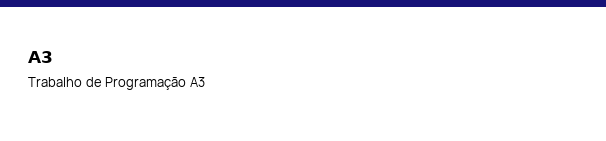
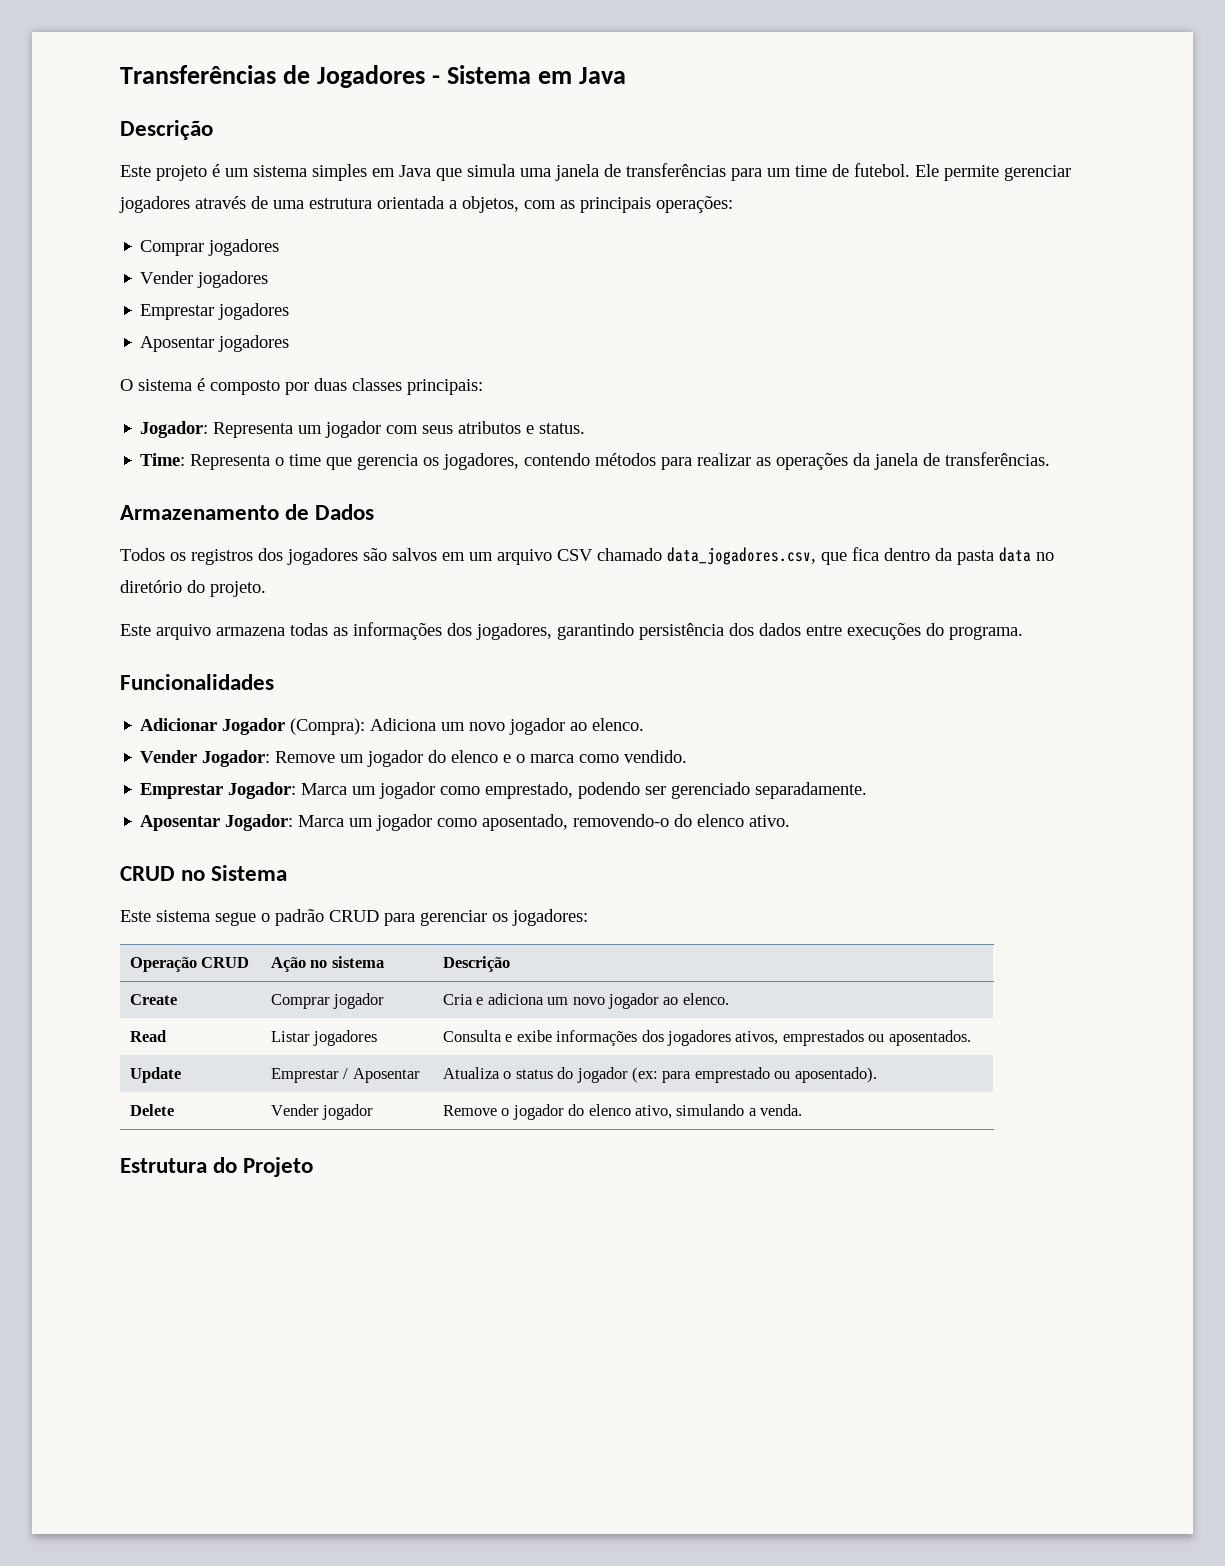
[28,51,53,63] [28,77,205,90] A3 // Trabalho de Programação A3 -> [120,65,627,88] [120,120,213,140] [120,163,1071,181] [119,196,733,213] [140,239,280,256] [140,271,269,288] [140,303,290,320] [140,335,290,352] [120,378,483,395] [140,421,586,438] [140,452,1051,470] [120,504,375,520] [120,547,1054,565] [120,580,266,597] [120,622,1023,640] [120,674,274,690] [140,718,645,735] [140,750,688,767] [140,782,868,799] [140,814,791,831] [120,865,288,881] [120,909,588,926] [129,957,250,972] [270,956,384,972] [442,956,510,972] [129,994,177,1005] [270,993,385,1009] [442,993,729,1009] [129,1030,166,1042] [270,1030,378,1046] [442,1030,971,1046] [129,1067,181,1083] [270,1068,420,1083] [442,1067,877,1083] [129,1104,174,1116] [270,1104,374,1120] [442,1104,803,1120] [120,1157,314,1177] Transferências de Jogadores - Sistema em Java // Descrição // Este projeto é um sistema simples em Java que simula uma janela de transferências para um time de futebol. Ele permite gerenciar jogadores através de uma estrutura orientada a objetos, com as principais operações: // Comprar jogadores // Vender jogadores // Emprestar jogadores // Aposentar jogadores // O sistema é composto por duas classes principais: // Jogador: Representa um jogador com seus atributos e status. // Time: Representa o time que gerencia os jogadores, contendo métodos para realizar as operações da janela de transferências. // Armazenamento de Dados // Todos os registros dos jogadores são salvos em um arquivo CSV chamado data_jogadores.csv, que fica dentro da pasta data no diretório do projeto. // Este arquivo armazena todas as informações dos jogadores, garantindo persistência dos dados entre execuções do programa. // Funcionalidades // Adicionar Jogador (Compra): Adiciona um novo jogador ao elenco. // Vender Jogador: Remove um jogador do elenco e o marca como vendido. // Emprestar Jogador: Marca um jogador como emprestado, podendo ser gerenciado separadamente. // Aposentar Jogador: Marca um jogador como aposentado, removendo-o do elenco ativo. // CRUD no Sistema // Este sistema segue o padrão CRUD para gerenciar os jogadores: // Operação CRUD | Ação no sistema | Descrição // Create | Comprar jogador | Cria e adiciona um novo jogador ao elenco. // Read | Listar jogadores | Consulta e exibe informações dos jogadores ativos, emprestados ou aposentados. // Update | Emprestar / Aposentar | Atualiza o status do jogador (ex: para emprestado ou aposentado). // Delete | Vender jogador | Remove o jogador do elenco ativo, simulando a venda. // Estrutura do Projeto

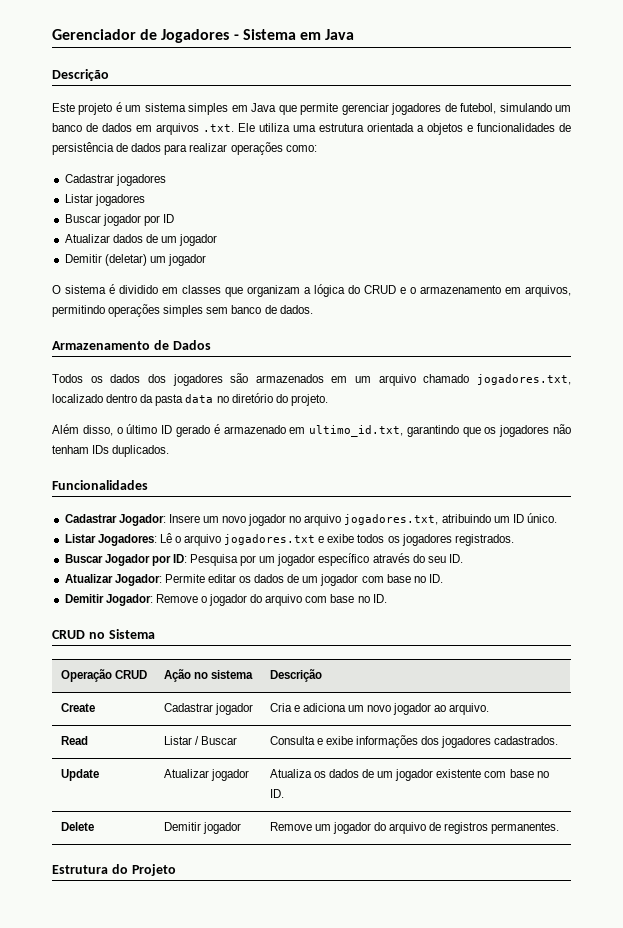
[120,65,276,84] Transferências -> [52,29,136,40] Gerenciador
[467,163,1071,181] [119,196,733,213] [140,239,280,256] [140,271,269,288] [140,303,290,320] [140,335,290,352] [120,378,483,395] [140,421,586,438] [140,452,1051,470] simula uma janela de transferências para um time de futebol. Ele permite gerenciar jogadores através de uma estrutura orientada a objetos, com as principais operações: // Comprar jogadores // Vender jogadores // Emprestar jogadores // Aposentar jogadores // O sistema é composto por duas classes principais: // Jogador: Representa um jogador com seus atributos e status. // Time: Representa o time que gerencia os jogadores, contendo métodos para realizar as operações da janela de transferências. -> [300,103,571,115] [52,123,571,135] [52,142,317,155] [64,174,166,186] [64,194,145,206] [64,214,174,226] [64,234,218,246] [64,254,206,266] [52,284,571,297] [52,304,313,317] permite gerenciar jogadores de futebol, simulando um banco de dados em arquivos .txt. Ele utiliza uma estrutura orientada a objetos e funcionalidades de persistência de dados para realizar operações como: // Cadastrar jogadores // Listar jogadores // Buscar jogador por ID // Atualizar dados de um jogador // Demitir (deletar) um jogador // O sistema é dividido em classes que organizam a lógica do CRUD e o armazenamento em arquivos, permitindo operações simples sem banco de dados.
[191,549,253,565] registros -> [110,374,141,383] dados
[392,548,437,561] salvos -> [255,374,324,383] armazenados
[557,547,879,565] CSV chamado data_jogadores.csv, que fica -> [423,374,571,385] [52,394,103,403] chamado jogadores.txt, localizado
[120,622,1023,640] [120,674,274,690] [140,718,645,735] [140,750,198,763] Este arquivo armazena todas as informações dos jogadores, garantindo persistência dos dados entre execuções do programa. // Funcionalidades // Adicionar Jogador (Compra): Adiciona um novo jogador ao elenco. // Vender -> [52,424,571,437] [52,445,170,457] [52,480,148,490] [64,513,557,526] [64,533,514,546] [64,553,463,566] [64,574,443,586] [64,594,104,603] Além disso, o último ID gerado é armazenado em ultimo_id.txt, garantindo que os jogadores não tenham IDs duplicados. // Funcionalidades // Cadastrar Jogador: Insere um novo jogador no arquivo jogadores.txt, atribuindo um ID único. // Listar Jogadores: Lê o arquivo jogadores.txt e exibe todos os jogadores registrados. // Buscar Jogador por ID: Pesquisa por um jogador específico através do seu ID. // Atualizar Jogador: Permite editar os dados de um jogador com base no ID. // Demitir
[340,750,688,767] [140,782,868,799] [140,814,791,831] [120,865,288,881] [120,909,588,926] um jogador do elenco e o marca como vendido. // Emprestar Jogador: Marca um jogador como emprestado, podendo ser gerenciado separadamente. // Aposentar Jogador: Marca um jogador como aposentado, removendo-o do elenco ativo. // CRUD no Sistema // Este sistema segue o padrão CRUD para gerenciar os jogadores: -> [200,594,387,606] [52,629,155,639] o jogador do arquivo com base no ID. // CRUD no Sistema
[270,994,330,1009] Comprar -> [163,703,213,712] Cadastrar
[682,993,729,1005] elenco. -> [449,703,490,715] arquivo.
[313,1030,378,1046] jogadores -> [194,736,237,745] / Buscar
[735,1030,971,1046] [129,1067,181,1083] [270,1068,420,1083] [442,1067,877,1083] ativos, emprestados ou aposentados. // Update | Emprestar / Aposentar | Atualiza o status do jogador (ex: para emprestado ou aposentado). -> [494,736,559,745] [60,769,99,781] [163,769,249,781] [269,769,549,781] [269,789,284,798] cadastrados. // Update | Atualizar jogador | Atualiza os dados de um jogador existente com base no ID.
[270,1104,319,1116] Vender -> [163,822,201,831] Demitir
[501,1104,803,1120] o jogador do elenco ativo, simulando a venda. -> [314,822,560,834] um jogador do arquivo de registros permanentes.

